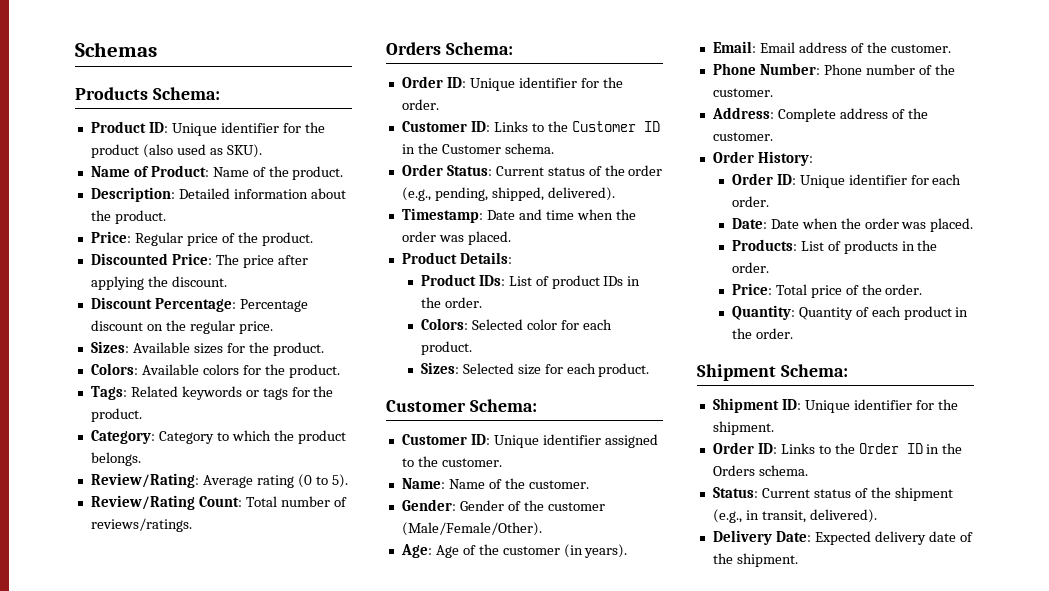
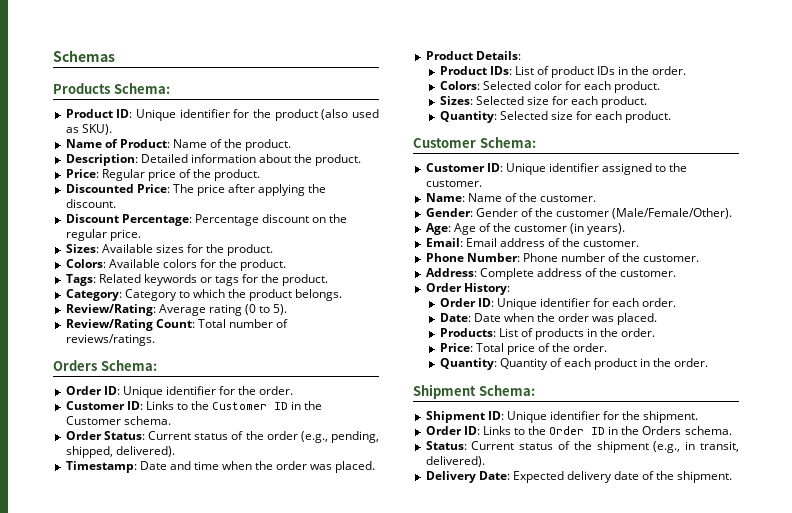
(650, 370) none -> [439,111,672,123] // Quantity: Selected size for each product.

